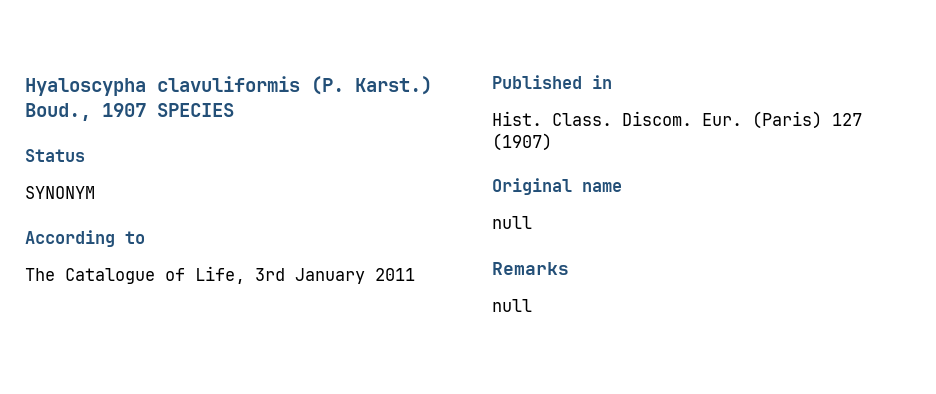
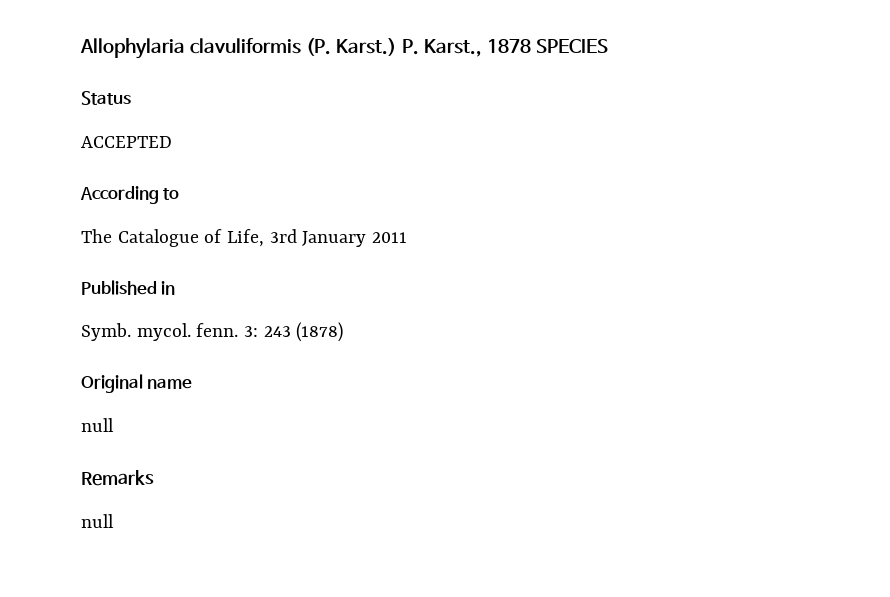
[25,78,146,96] Hyaloscypha -> [80,38,185,59] Allophylaria
[25,103,146,121] Boud., 1907 -> [401,39,531,57] P. Karst., 1878
[25,186,95,199] SYNONYM -> [81,136,172,148] ACCEPTED
[492,111,862,129] [492,133,552,151] Hist. Class. Discom. Eur. (Paris) 127 (1907) -> [81,322,344,342] Symb. mycol. fenn. 3: 243 (1878)

